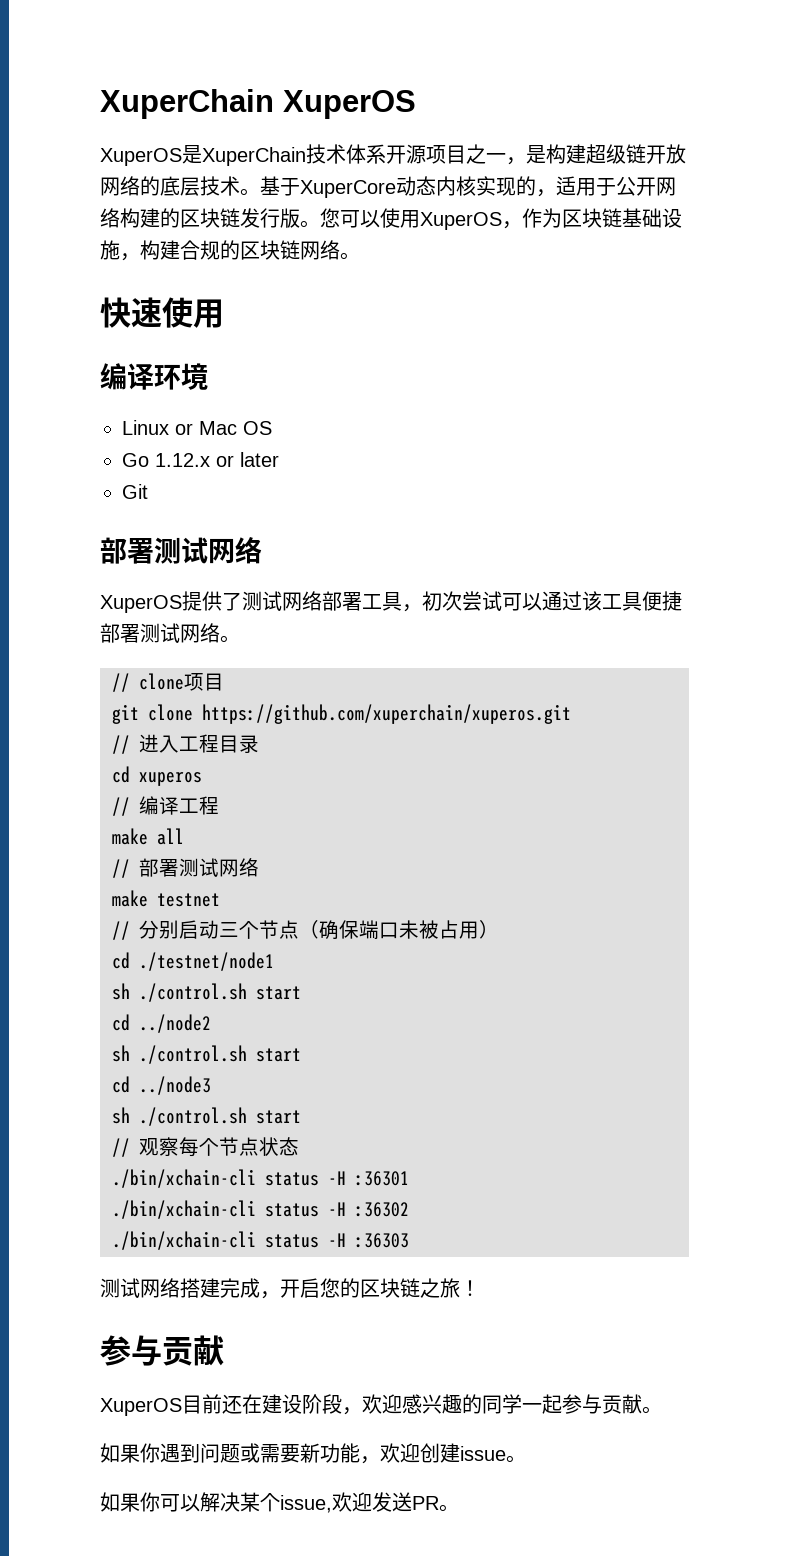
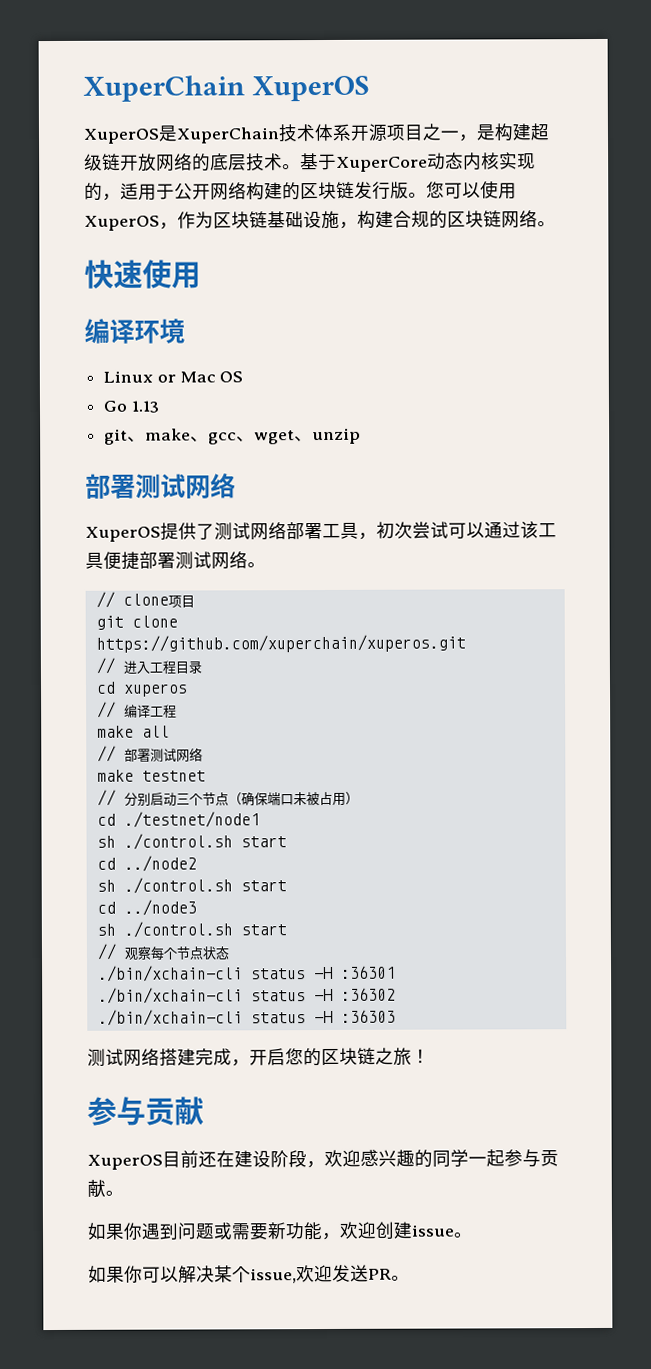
[155,452,279,467] [122,484,148,499] 1.12.x or later // Git -> [130,400,160,413] [104,427,362,445] 1.13 // git、make、gcc、wget、unzip

